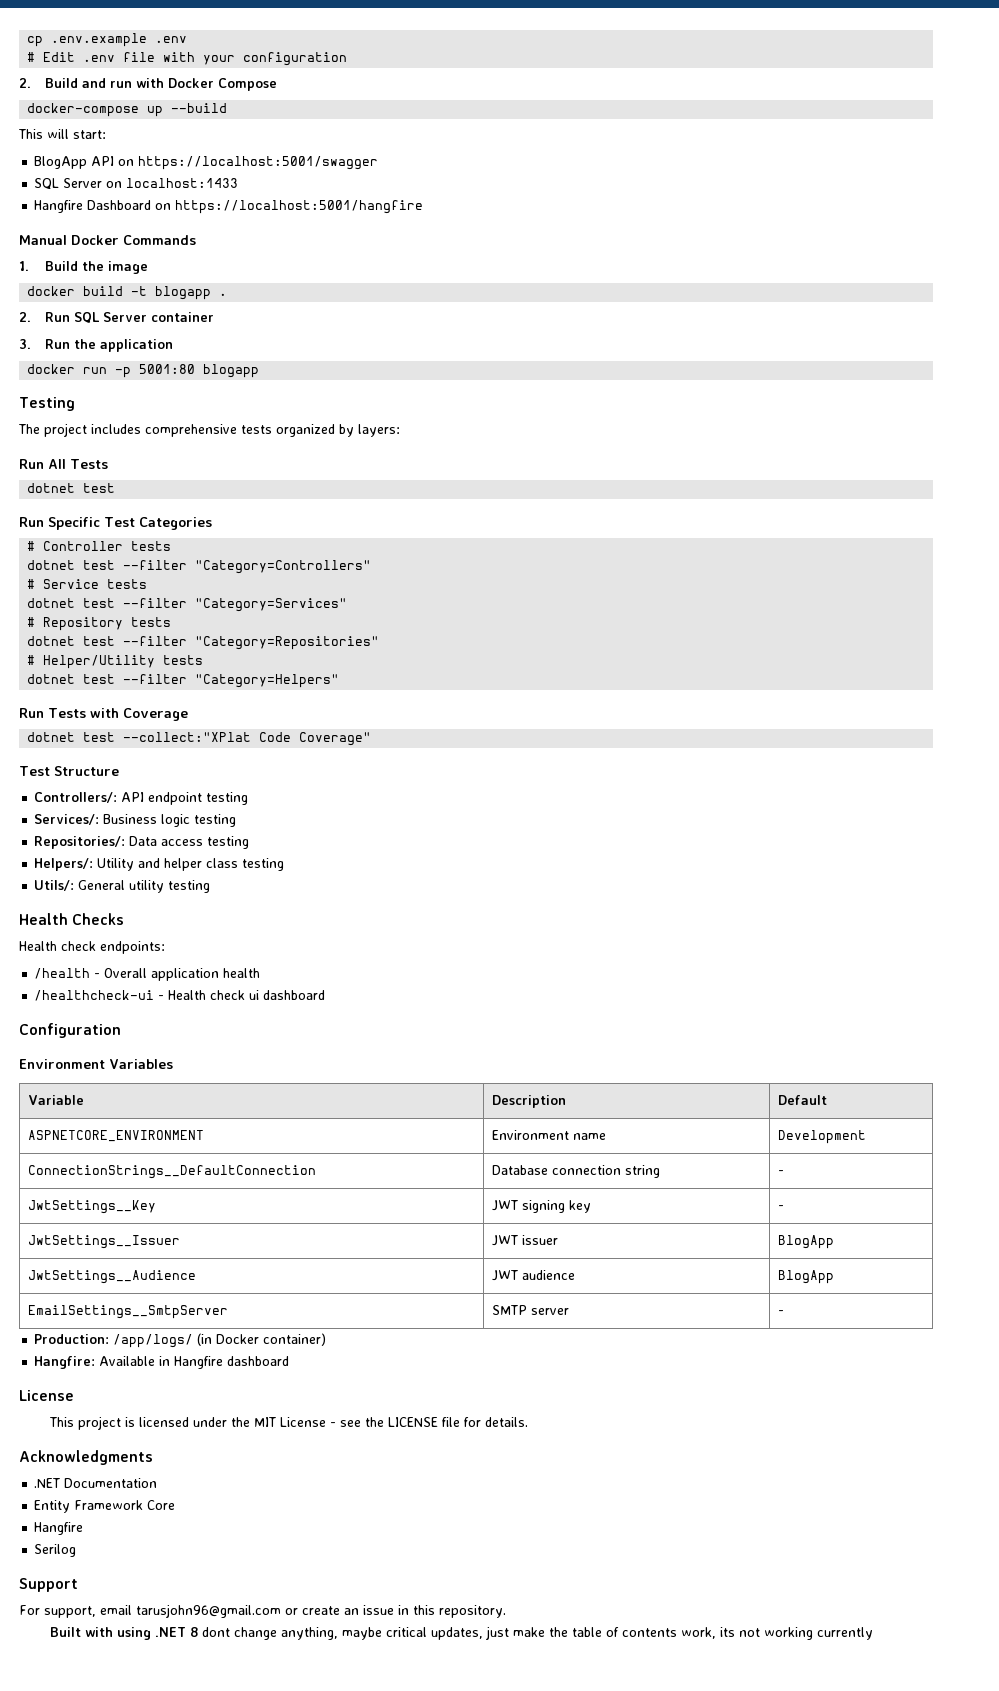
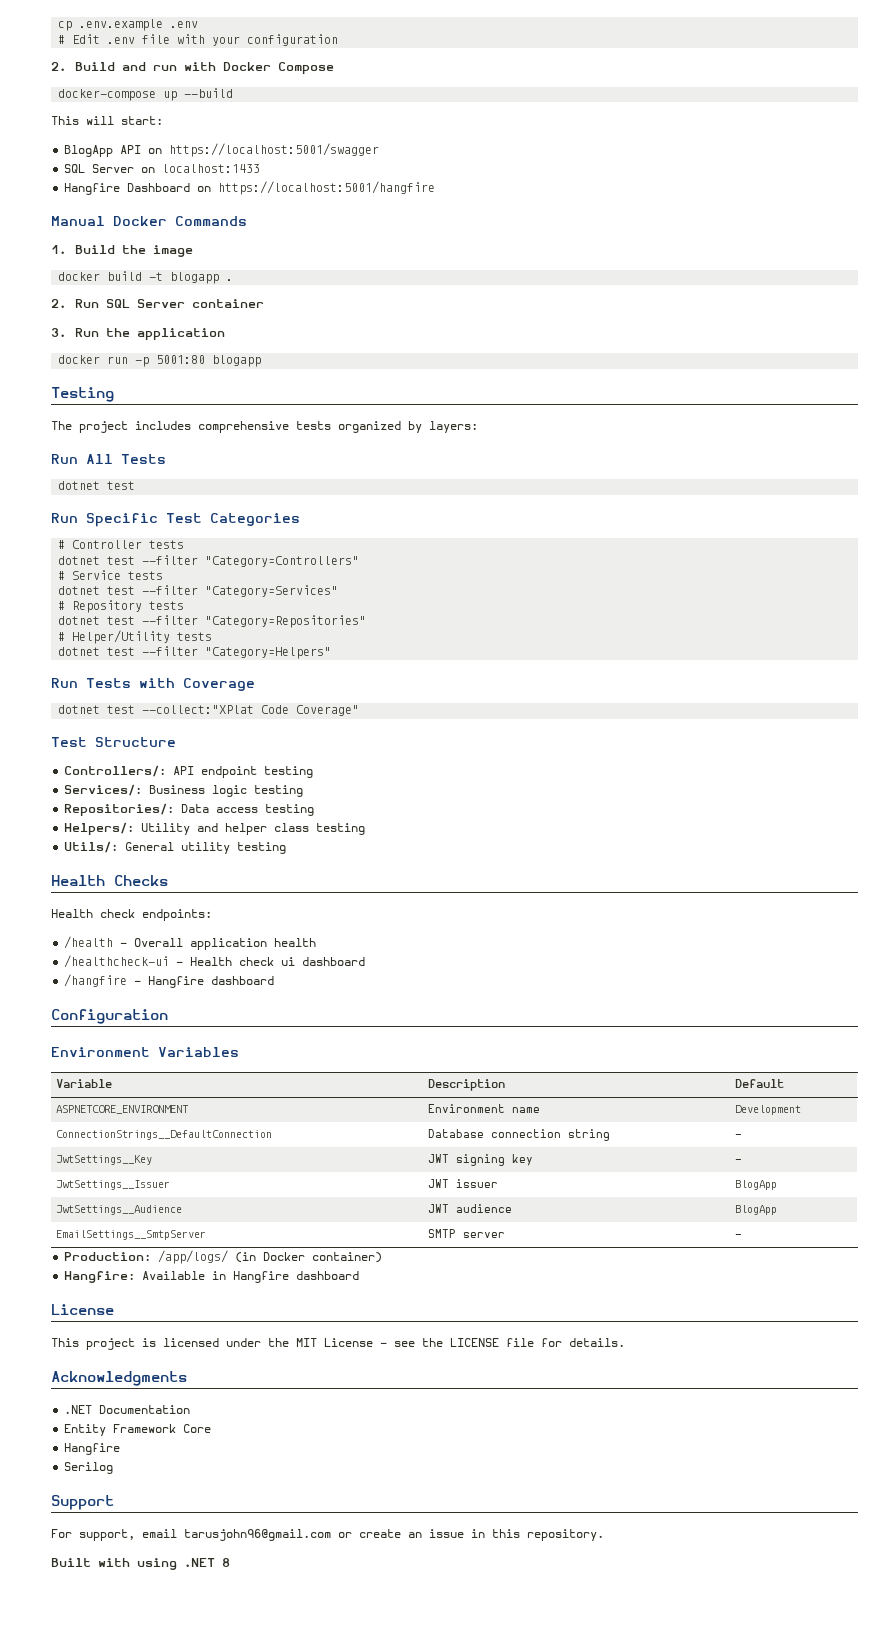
(326, 995) none -> [64,974,275,988] // /hangfire - Hangfire dashboard
[201,1626,873,1640] dont change anything, maybe critical updates, just make the table of contents work, its not working currently -> (230, 1562) none

